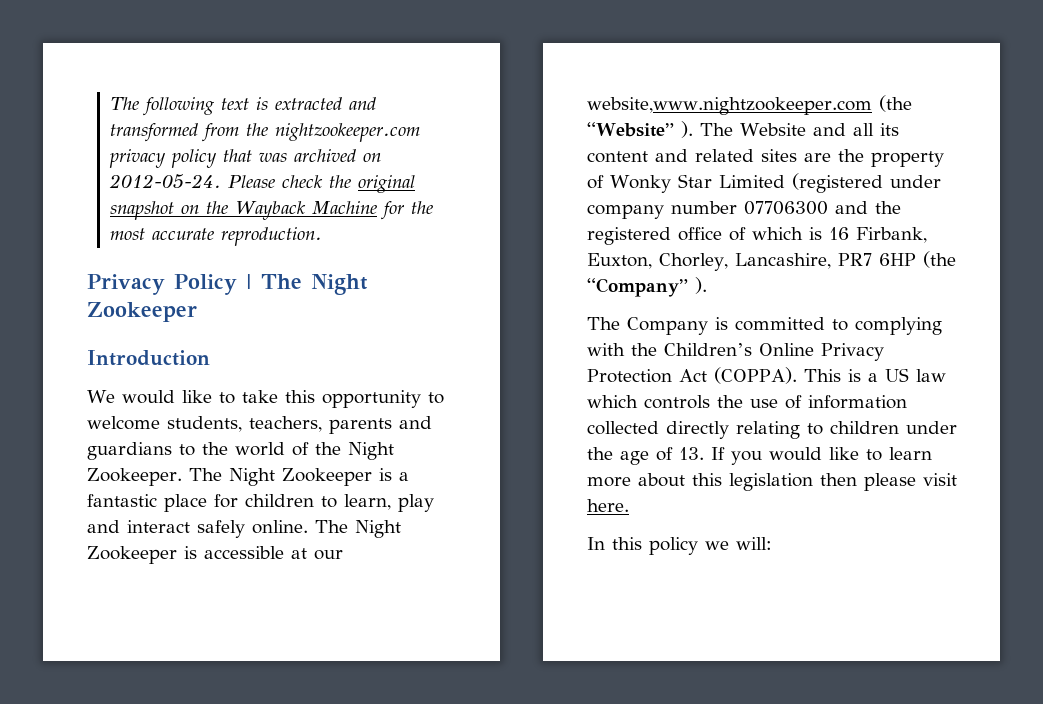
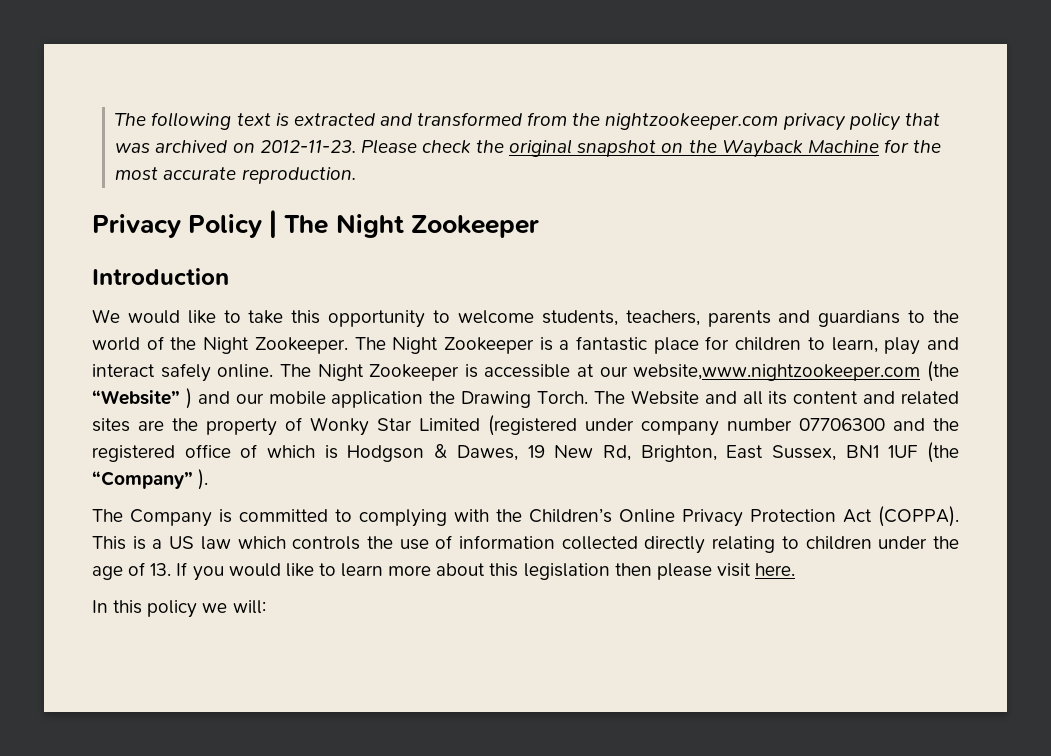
[109,174,222,189] 2012-05-24. -> [259,140,356,153] 2012-11-23.
[680,121,693,138] ). -> [185,388,588,409] ) and our mobile application the Drawing Torch.
[829,227,927,243] [587,253,916,271] 16 Firbank, Euxton, Chorley, Lancashire, PR7 6HP -> [347,444,919,462] Hodgson & Dawes, 19 New Rd, Brighton, East Sussex, BN1 1UF

